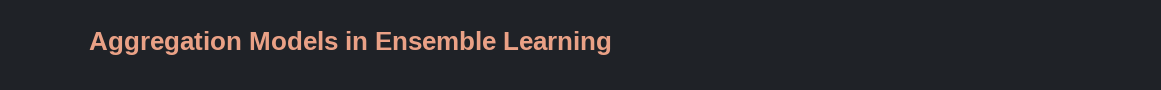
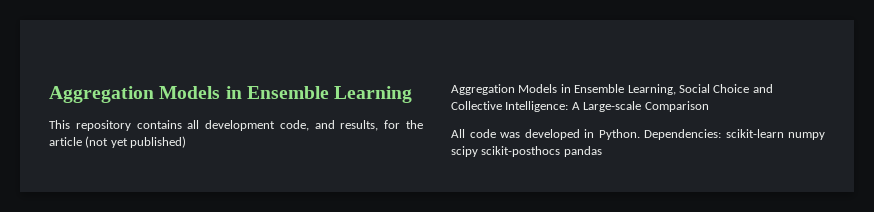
(613, 43) none -> [49,120,423,131] [49,136,187,148] [451,84,773,95] [451,101,709,112] [451,129,825,140] [451,146,602,157] // This repository contains all development code, and results, for the article (not yet published) // Aggregation Models in Ensemble Learning, Social Choice and Collective Intelligence: A Large-scale Comparison // All code was developed in Python. Dependencies: scikit-learn numpy scipy scikit-posthocs pandas

